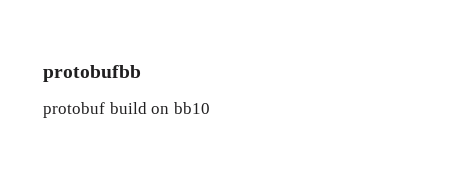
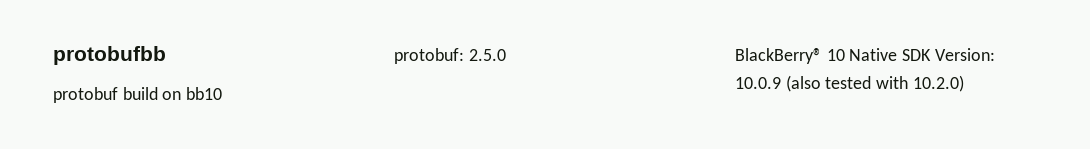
(210, 108) none -> [394,48,506,64] [735,48,995,64] [735,75,964,92] // protobuf: 2.5.0 // BlackBerry® 10 Native SDK Version: 10.0.9 (also tested with 10.2.0)

